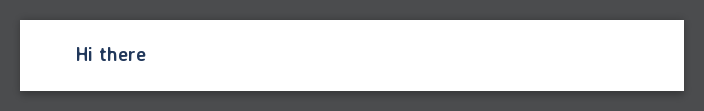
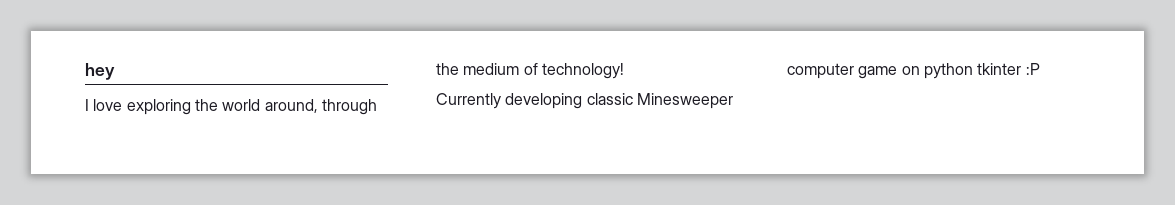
[76,47,146,61] Hi there -> [85,63,115,80] [85,99,377,115] [436,63,624,79] [436,93,733,109] [787,63,1040,79] hey // I love exploring the world around, through the medium of technology! // Currently developing classic Minesweeper computer game on python tkinter :P

